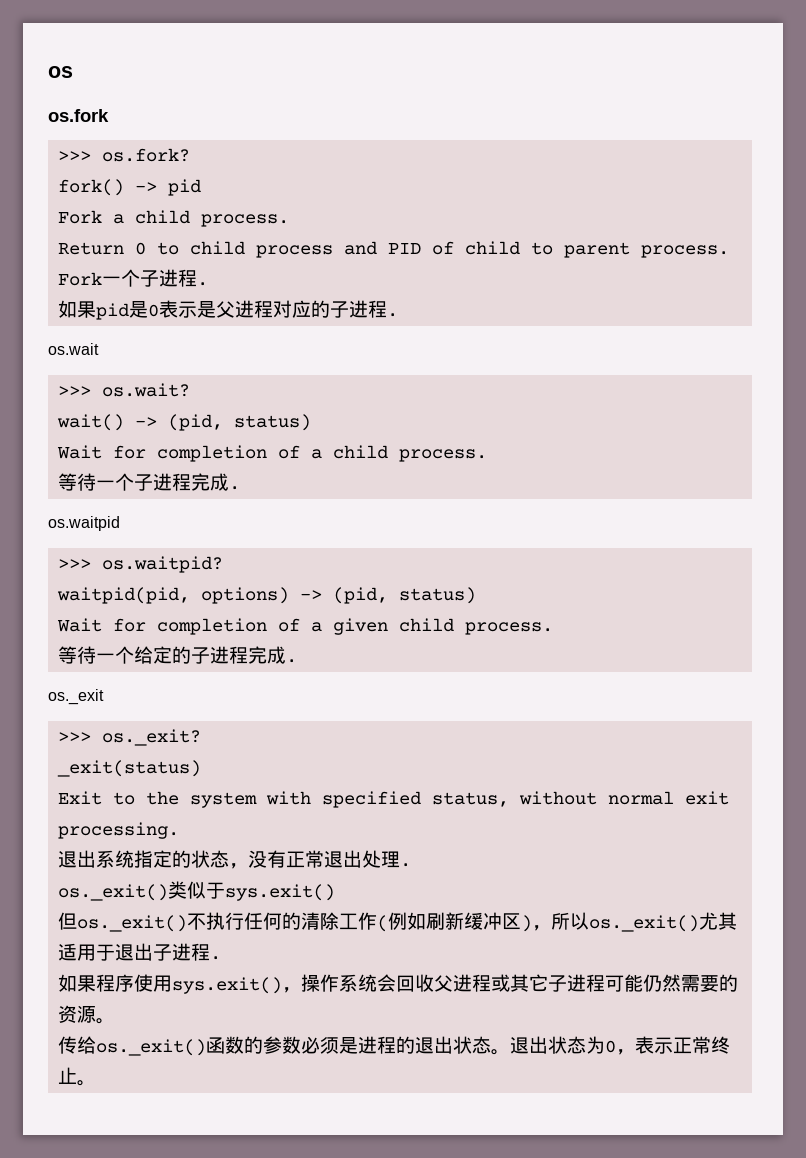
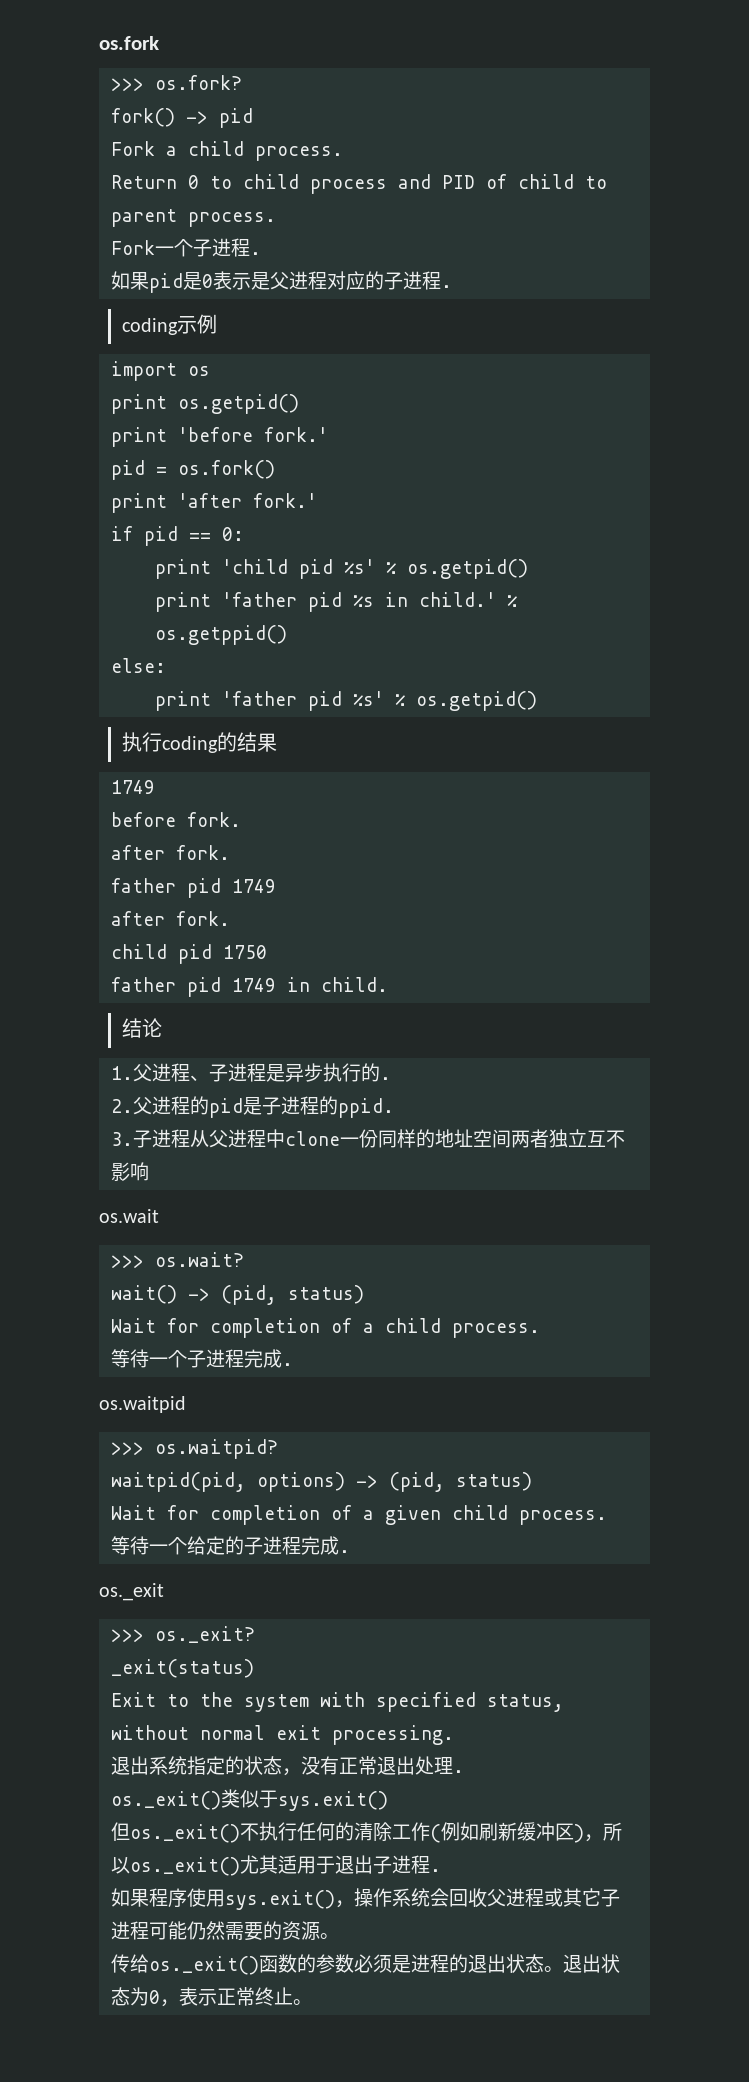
[48,66,73,78] os // -> (99, 43) none
(398, 315) none -> [121,314,217,335] [111,361,210,381] [111,394,299,414] [111,427,328,447] [111,460,275,480] [111,493,317,513] [111,526,244,546] [155,559,528,579] [155,592,518,612] [155,625,287,645] [111,658,166,673] [155,691,537,711] [121,732,277,753] [111,780,155,794] [111,812,241,827] [111,845,230,860] [111,878,276,898] [111,911,230,926] [111,944,267,964] [111,977,388,997] [121,1018,162,1038] [111,1063,391,1082] [111,1096,394,1118] [111,1129,625,1148] [111,1162,149,1181] // coding示例 // import os // print os.getpid() // print 'before fork.' // pid = os.fork() // print 'after fork.' // if pid == 0: // print 'child pid %s' % os.getpid() // print 'father pid %s in child.' % os.getppid() // else: // print 'father pid %s' % os.getpid() // 执行coding的结果 // 1749 // before fork. // after fork. // father pid 1749 // after fork. // child pid 1750 // father pid 1749 in child. // 结论 // 1.父进程、子进程是异步执行的. // 2.父进程的pid是子进程的ppid. // 3.子进程从父进程中clone一份同样的地址空间两者独立互不影响

